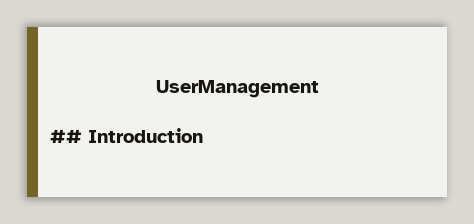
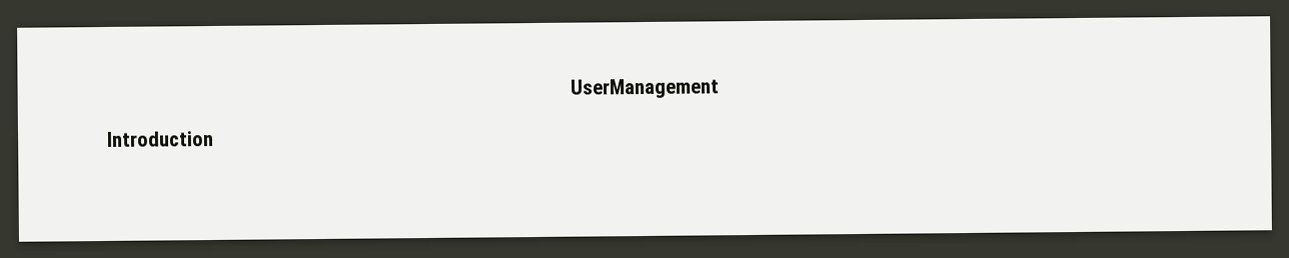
[50,130,82,143] ## -> (719, 88) none

